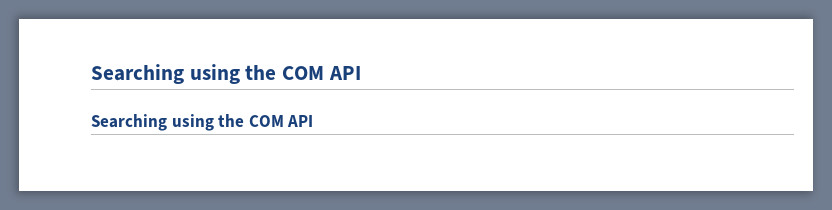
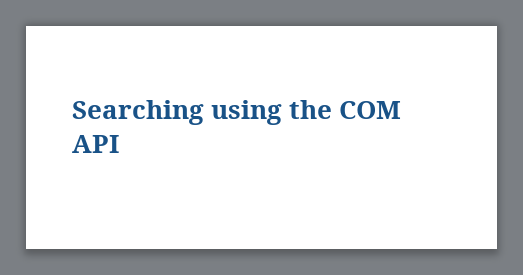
[91,64,361,84] [91,114,314,131] Searching using the COM API // Searching using the COM API -> [72,100,402,125] [72,135,119,153] Searching using the COM API

